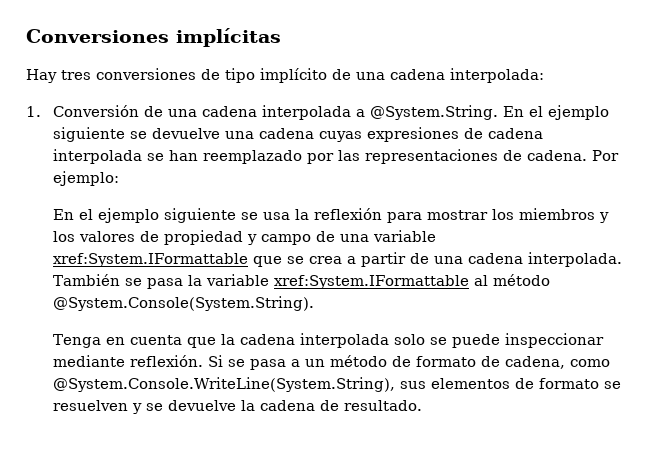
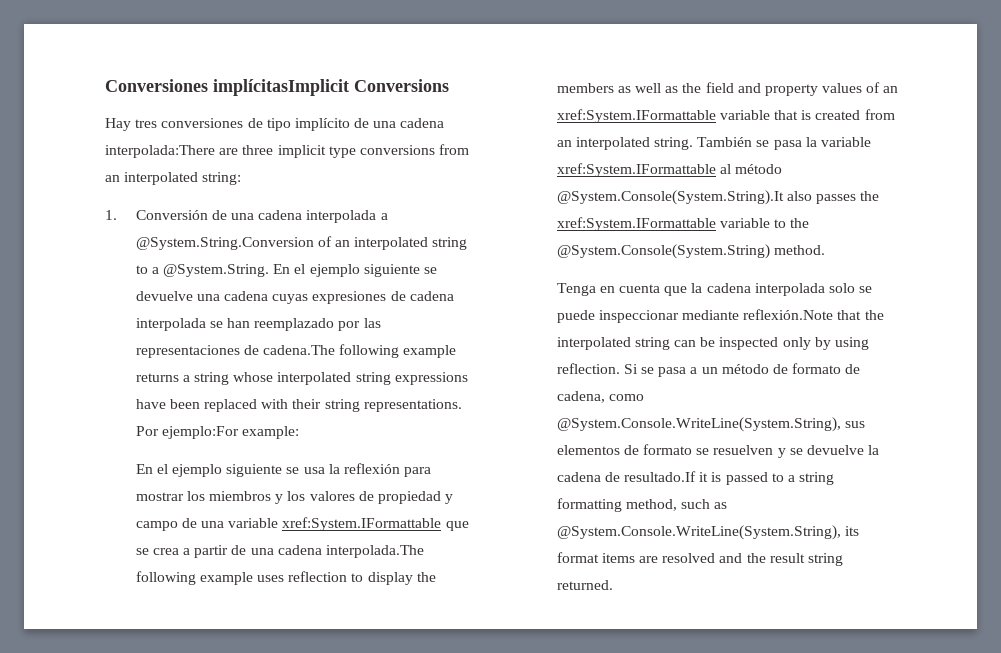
[176,28,281,47] implícitas -> [213,79,449,96] implícitasImplicit Conversions
[450,68,544,83] interpolada: -> [105,144,470,158] [105,172,242,185] interpolada:There are three implicit type conversions from an interpolated string:
(365, 113) none -> [135,236,468,250] [135,265,159,274] @System.String.Conversion of an interpolated string to a
[526,150,619,161] [52,171,119,186] cadena. Por ejemplo: -> [263,344,457,358] [135,372,468,385] [135,399,462,412] [135,426,300,439] cadena.The following example returns a string whose interpolated string expressions have been replaced with their string representations. Por ejemplo:For example:
[527,252,622,267] interpolada. -> [325,545,424,558] [135,571,436,585] [556,82,899,96] [556,109,895,123] [556,137,694,150] interpolada.The following example uses reflection to display the members as well as the field and property values of an xref:System.IFormattable variable that is created from an interpolated string.
[52,296,314,311] @System.Console(System.String). -> [556,190,880,205] [556,217,810,231] [556,244,825,259] @System.Console(System.String).It also passes the xref:System.IFormattable variable to the @System.Console(System.String) method.
[129,355,203,367] reflexión. -> [743,309,884,320] [556,337,869,350] [556,363,620,374] reflexión.Note that the interpolated string can be inspected only by using reflection.
[343,400,422,411] resultado. -> [624,471,835,485] [556,498,728,512] [556,525,859,540] [556,552,843,566] [556,580,613,590] resultado.If it is passed to a string formatting method, such as @System.Console.WriteLine(System.String), its format items are resolved and the result string returned.

